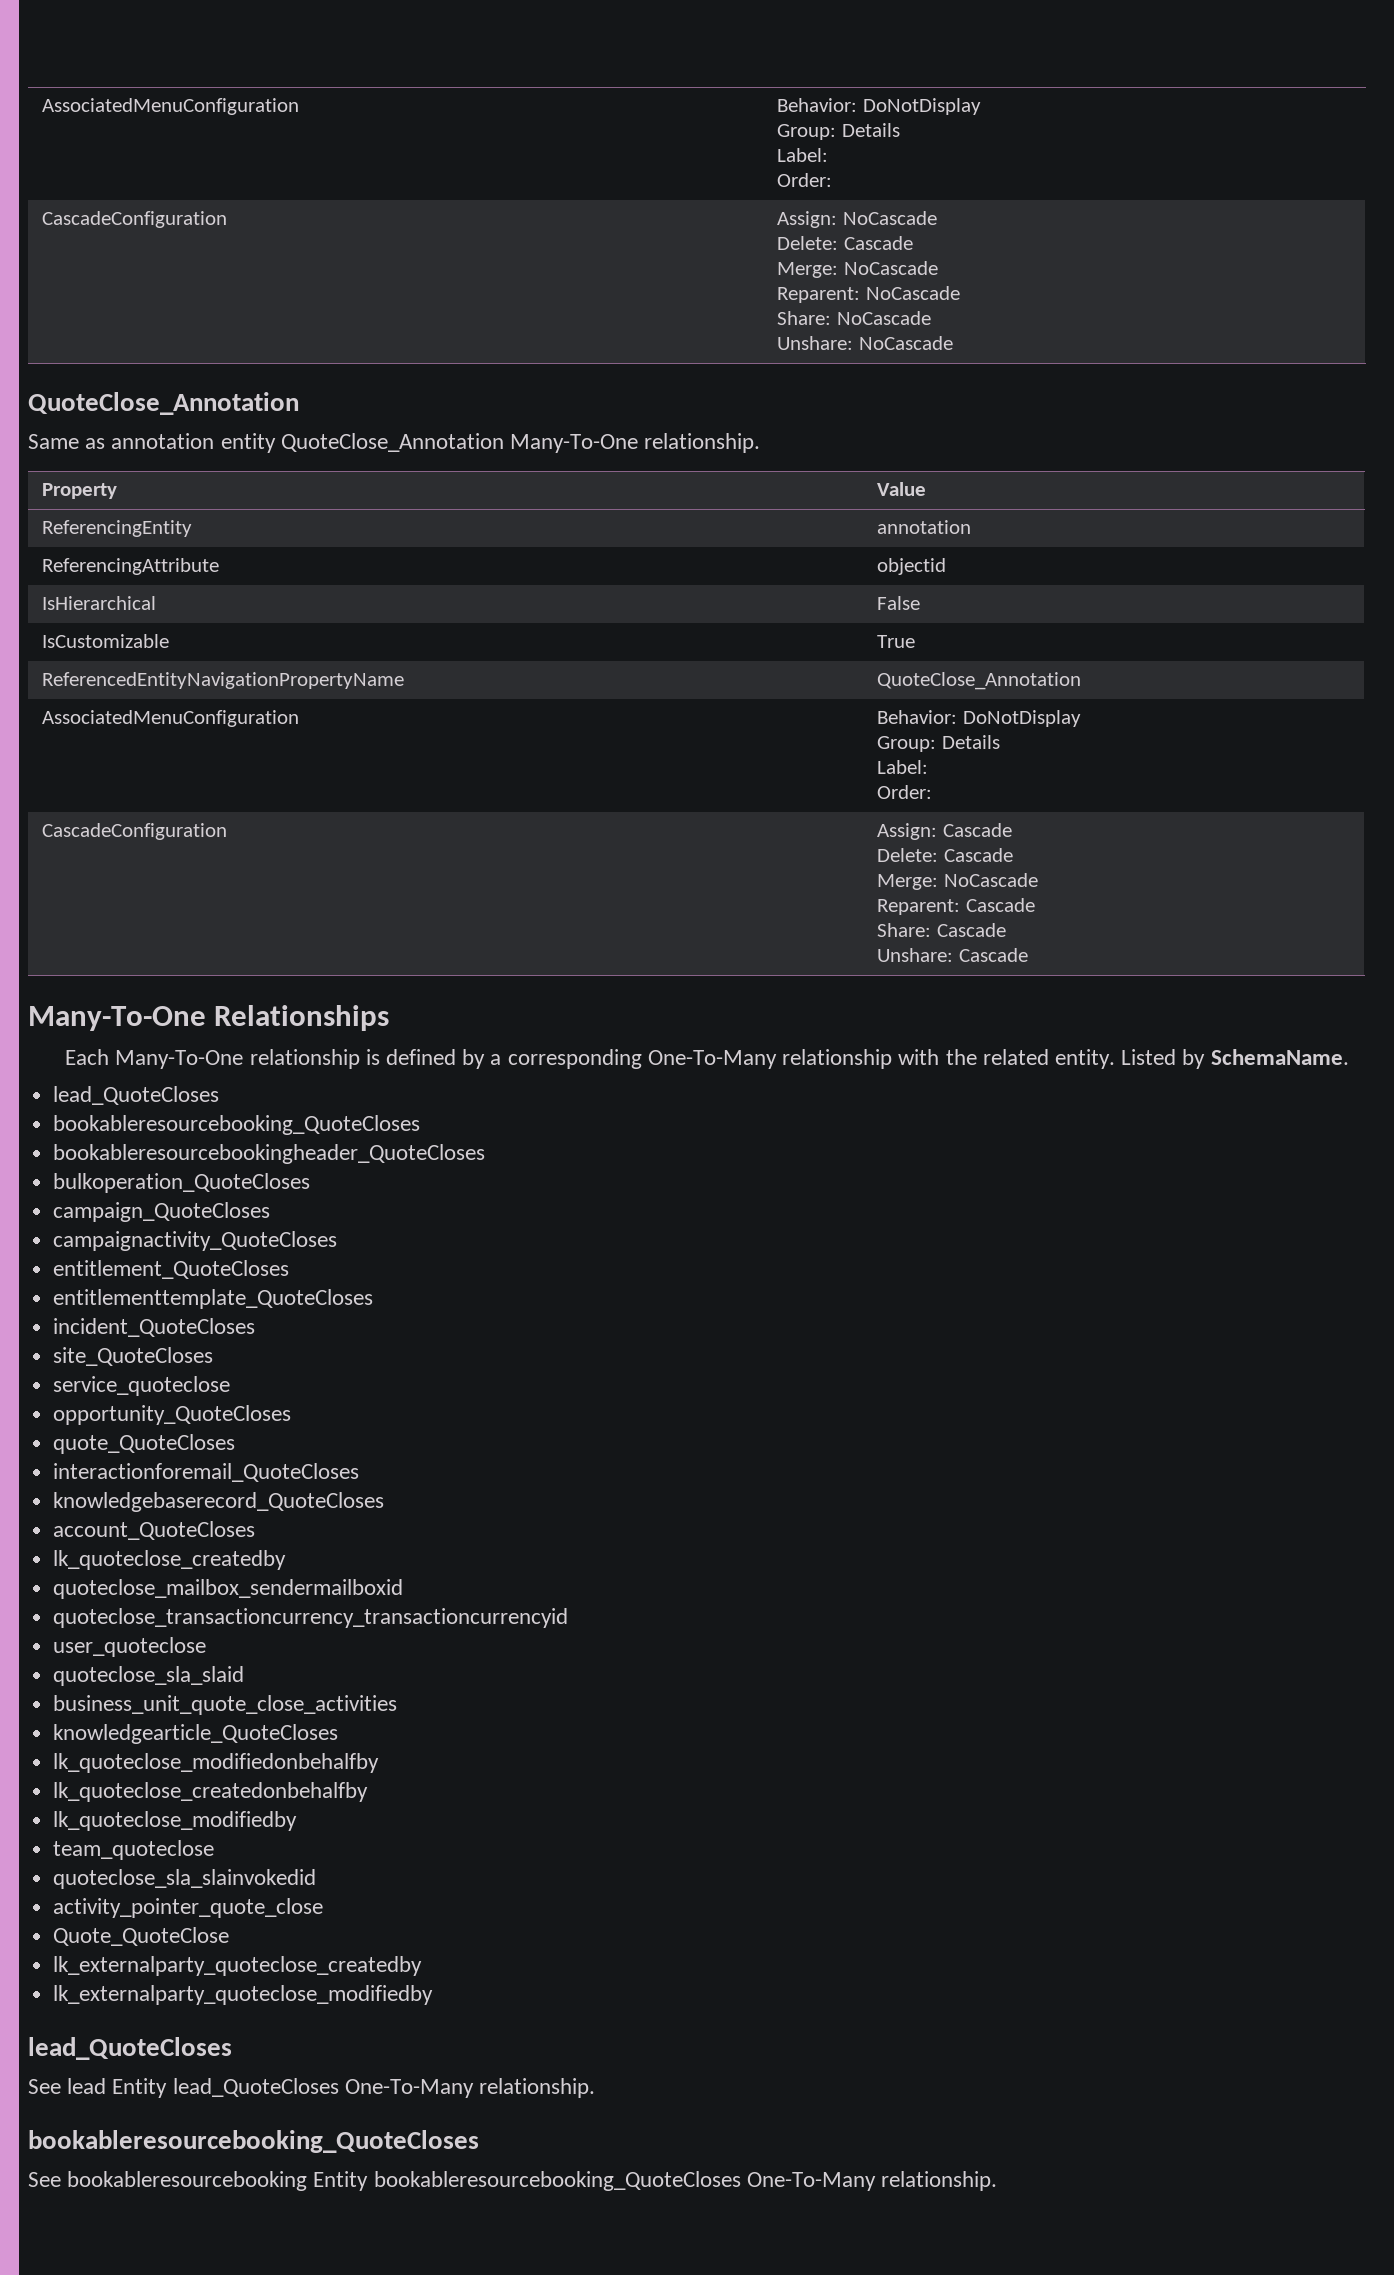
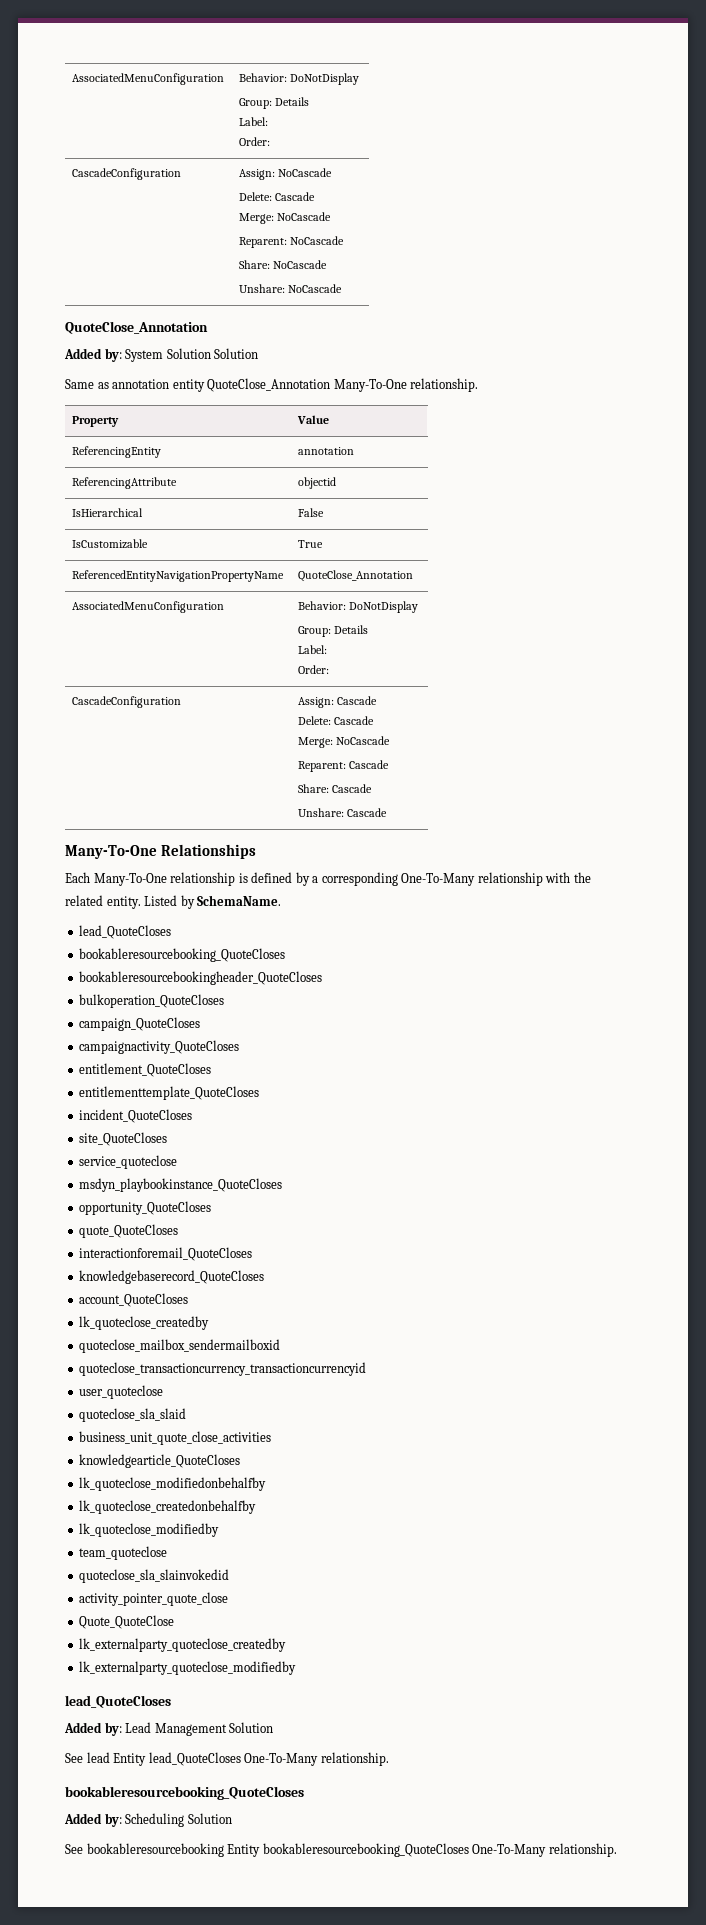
(299, 403) none -> [64,348,259,362] // Added by: System Solution Solution
(231, 1386) none -> [79,1178,283,1192] // msdyn_playbookinstance_QuoteCloses
(232, 2048) none -> [64,1722,274,1736] // Added by: Lead Management Solution
(479, 2141) none -> [64,1813,232,1827] // Added by: Scheduling Solution

